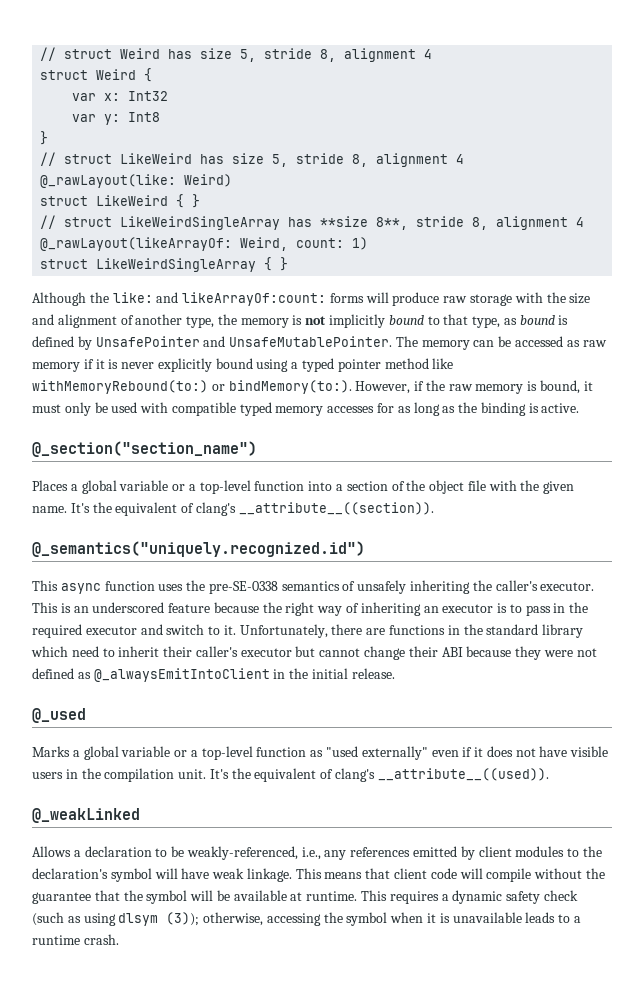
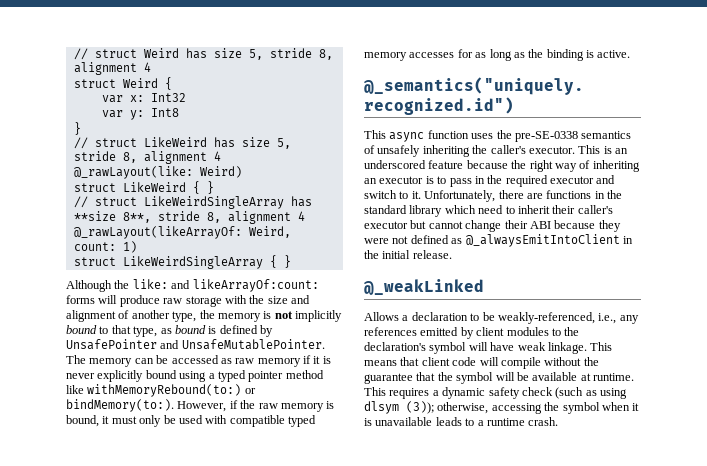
[32,441,257,457] [32,480,575,494] [32,502,434,516] // @_section("section_name") // Places a global variable or a top-level function into a section of the object file with the given name. It's the equivalent of clang's __attribute__((section)). -> (631, 54) none
[32,708,86,723] [32,746,609,760] [32,768,549,782] // @_used // Marks a global variable or a top-level function as "used externally" even if it does not have visible users in the compilation unit. It's the equivalent of clang's __attribute__((used)). -> (452, 254) none

